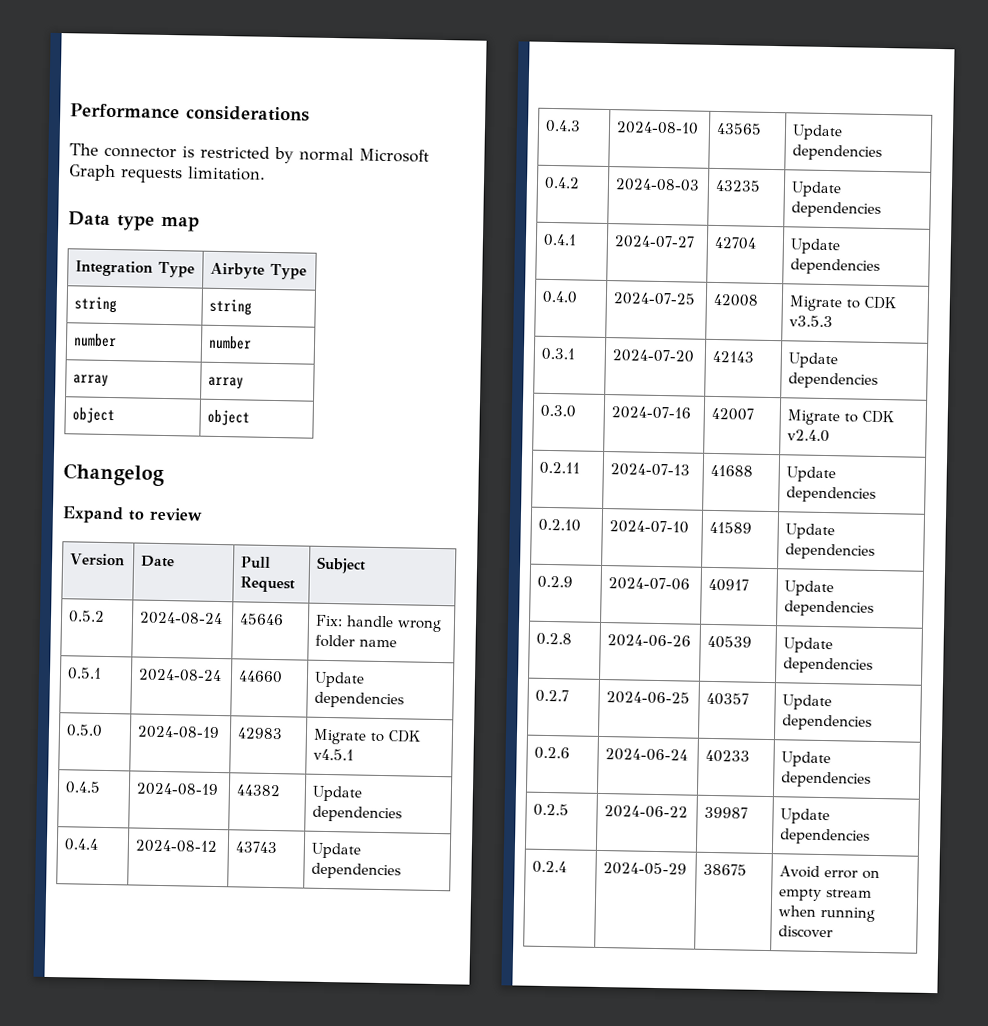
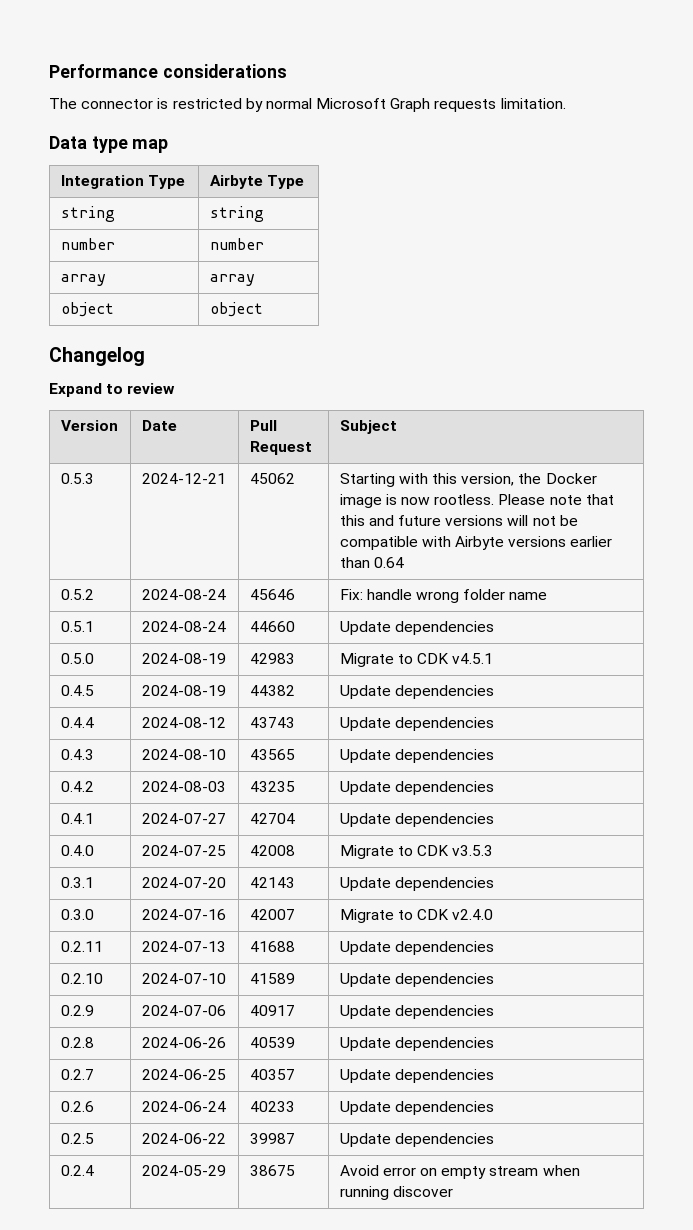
(367, 565) none -> [60,473,94,484] [141,473,226,484] [249,473,295,484] [339,473,597,487] [339,494,614,508] [339,515,578,526] [339,536,613,550] [339,557,404,568] // 0.5.3 | 2024-12-21 | 45062 | Starting with this version, the Docker image is now rootless. Please note that this and future versions will not be compatible with Airbyte versions earlier than 0.64

